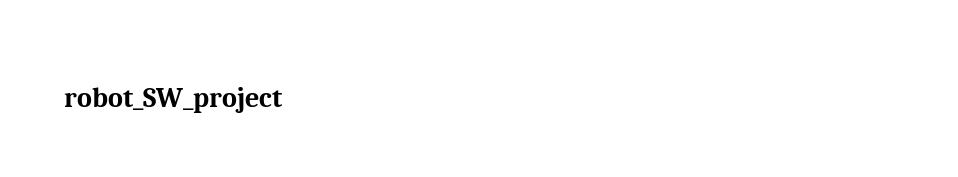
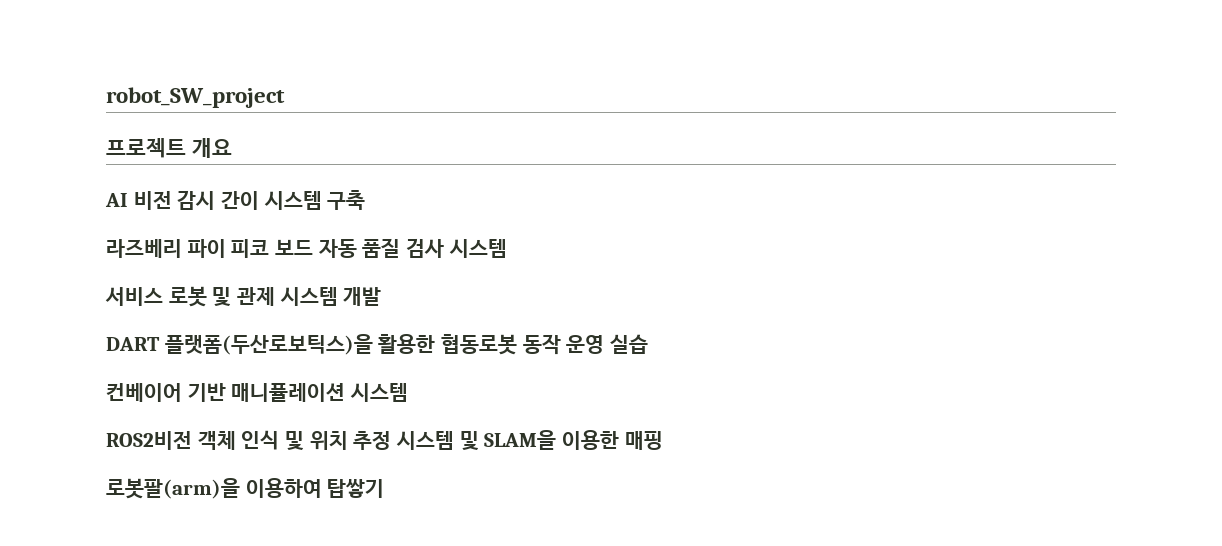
(283, 100) none -> [106,138,232,158] [105,190,366,210] [106,238,507,258] [105,286,382,307] [106,334,649,355] [106,383,409,402] [106,430,663,451] [106,478,385,499] // 프로젝트 개요 // AI 비전 감시 간이 시스템 구축 // 라즈베리 파이 피코 보드 자동 품질 검사 시스템 // 서비스 로봇 및 관제 시스템 개발 // DART 플랫폼(두산로보틱스)을 활용한 협동로봇 동작 운영 실습 // 컨베이어 기반 매니퓰레이션 시스템 // ROS2비전 객체 인식 및 위치 추정 시스템 및 SLAM을 이용한 매핑 // 로봇팔(arm)을 이용하여 탑쌓기

